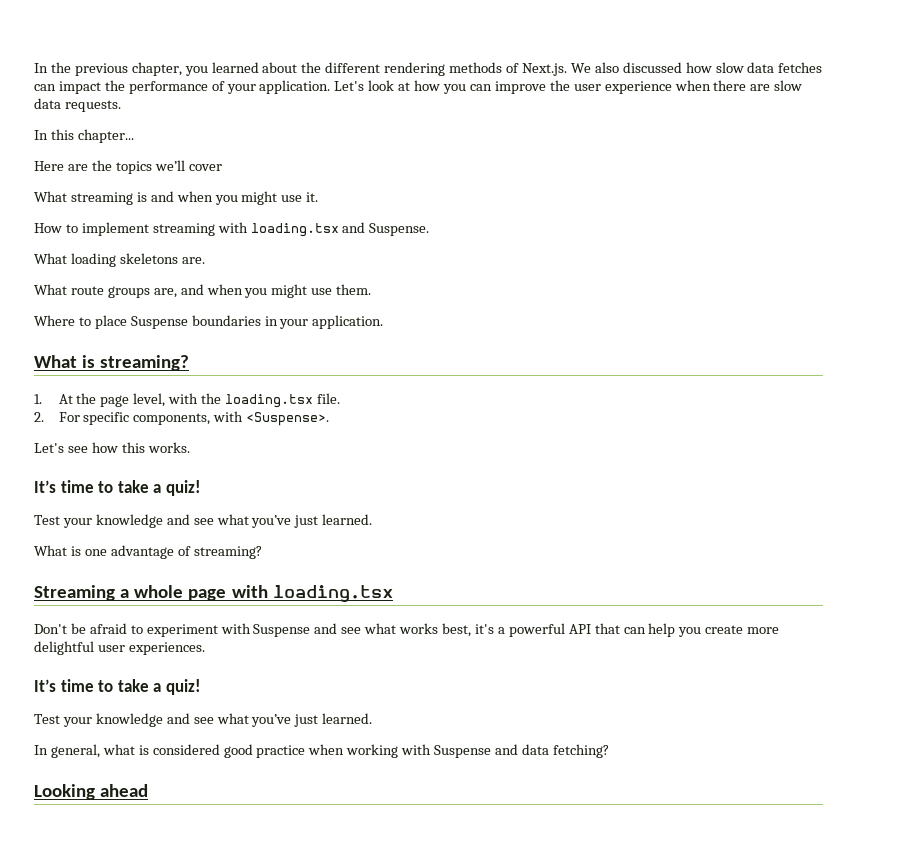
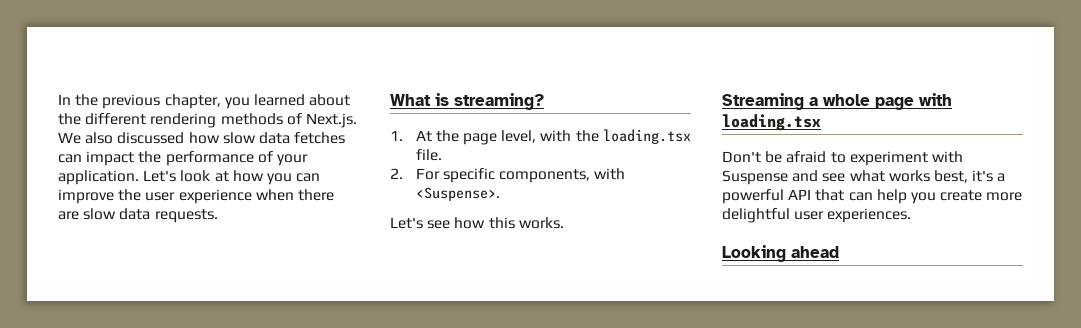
[34,129,134,143] [34,160,222,174] [34,191,319,205] [34,222,430,237] [34,253,205,267] [34,284,372,298] [34,315,384,329] // In this chapter... // Here are the topics we’ll cover // What streaming is and when you might use it. // How to implement streaming with loading.tsx and Suspense. // What loading skeletons are. // What route groups are, and when you might use them. // Where to place Suspense boundaries in your application. -> (218, 216) none
[34,480,201,496] [34,514,373,528] [34,545,262,559] // It’s time to take a quiz! // Test your knowledge and see what you’ve just learned. // What is one advantage of streaming? -> (564, 223) none
[34,679,201,695] [34,713,373,727] [34,744,609,758] // It’s time to take a quiz! // Test your knowledge and see what you’ve just learned. // In general, what is considered good practice when working with Suspense and data fetching? -> (912, 215) none

